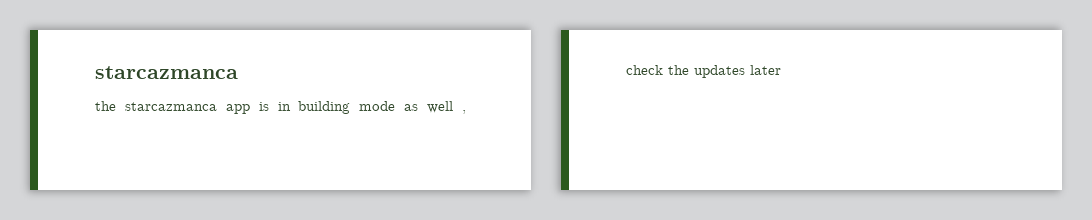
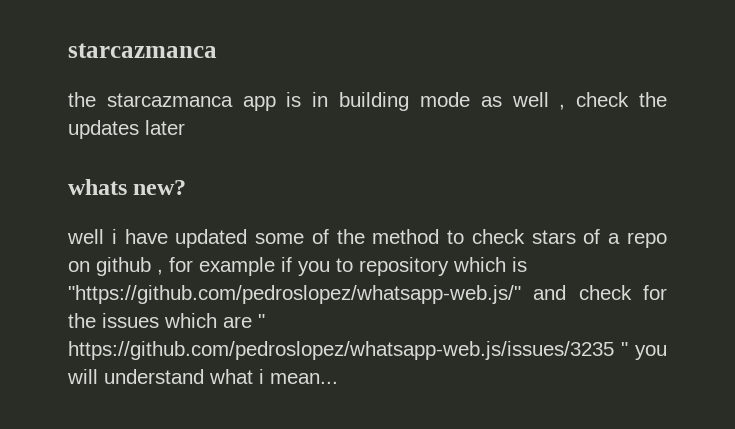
(781, 70) none -> [68,179,187,195] [67,229,667,248] [68,257,527,276] [68,285,667,304] [68,313,265,328] [68,341,667,360] [67,369,338,384] // whats new? // well i have updated some of the method to check stars of a repo on github , for example if you to repository which is "https://github.com/pedroslopez/whatsapp-web.js/" and check for the issues which are " https://github.com/pedroslopez/whatsapp-web.js/issues/3235 " you will understand what i mean...

